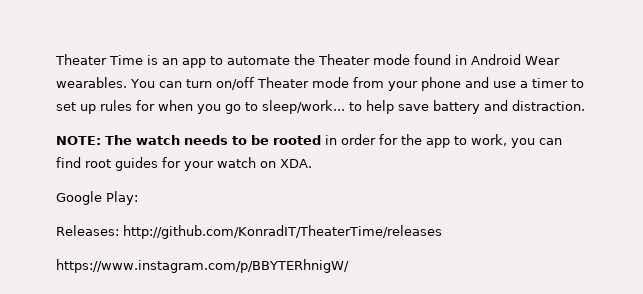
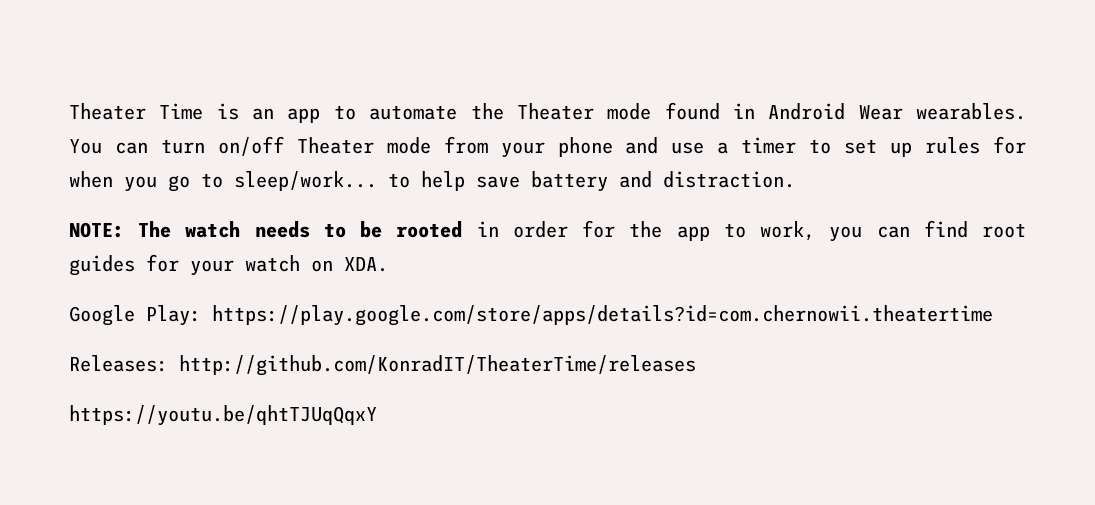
(138, 198) none -> [212,305,993,326] https://play.google.com/store/apps/details?id=com.chernowii.theatertime
[56,259,349,273] https://www.instagram.com/p/BBYTERhnigW/ -> [69,405,377,426] https://youtu.be/qhtTJUqQqxY

